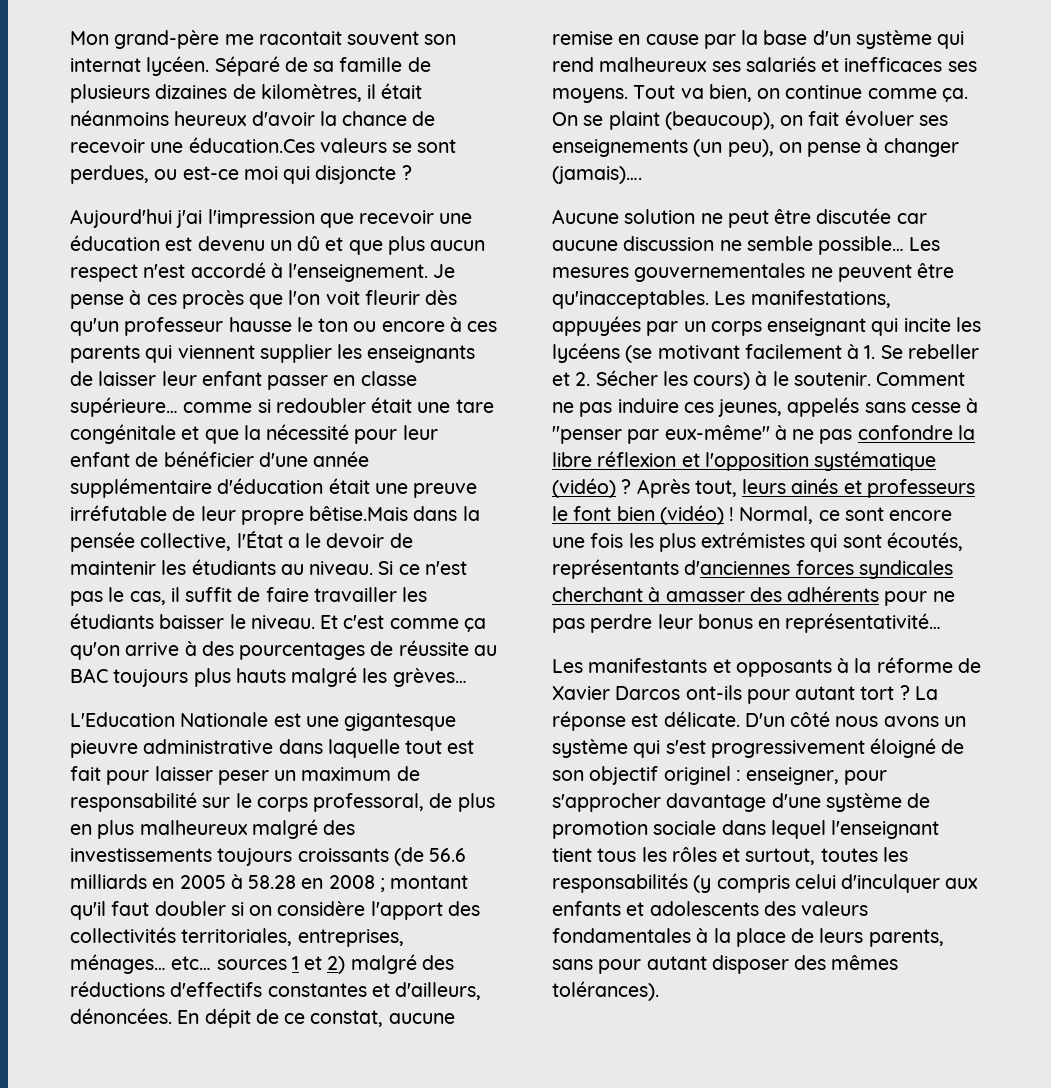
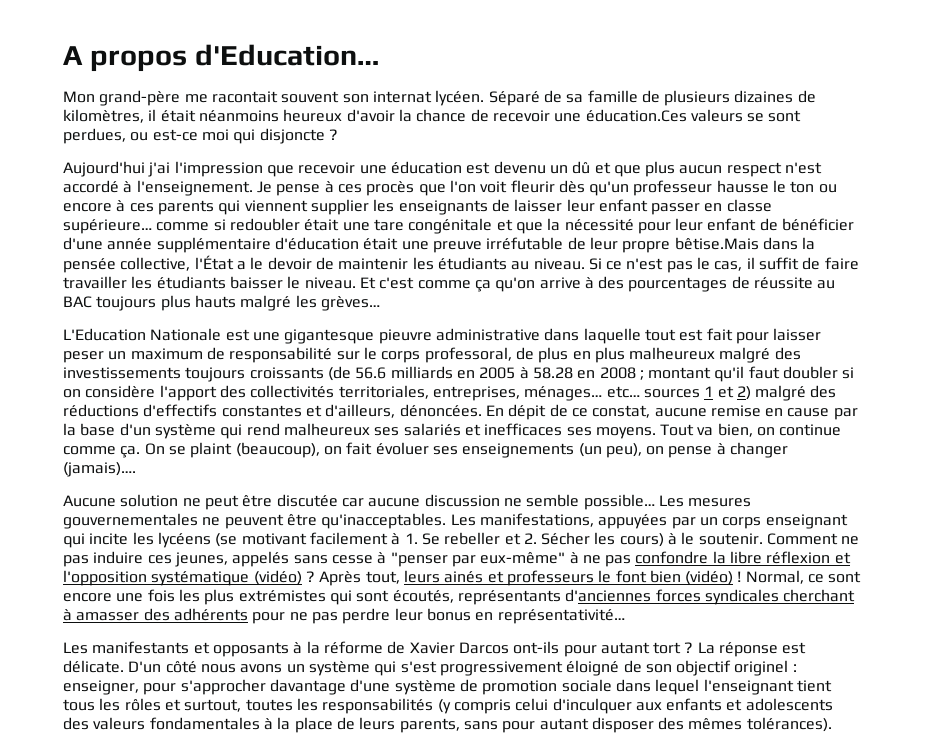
(70, 38) none -> [63,44,379,72] A propos d'Education… //

